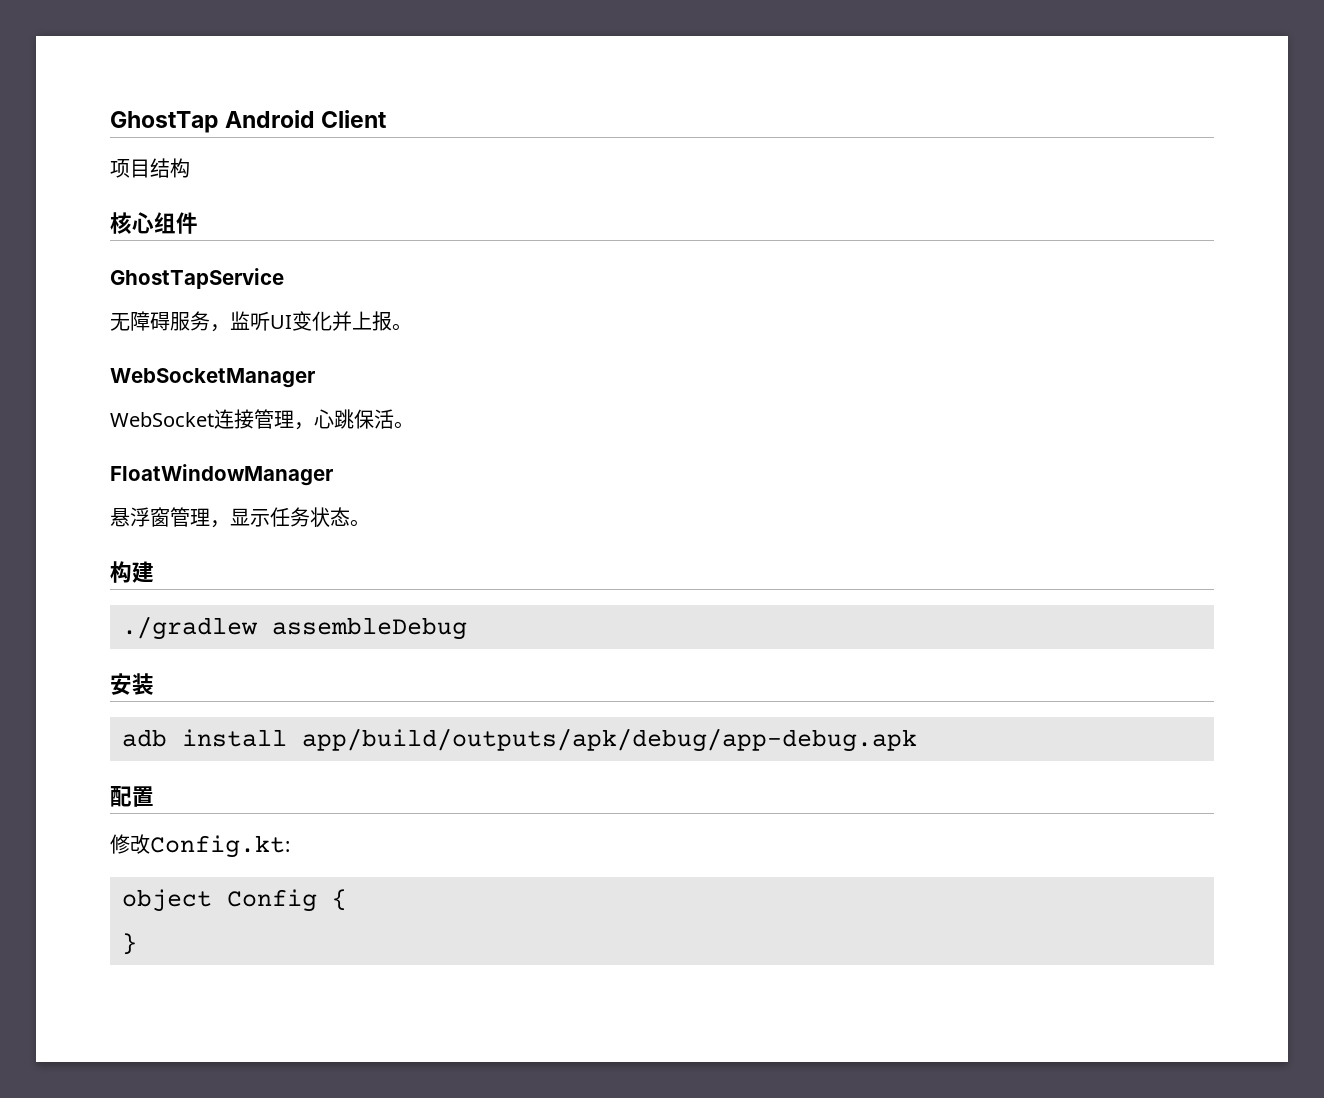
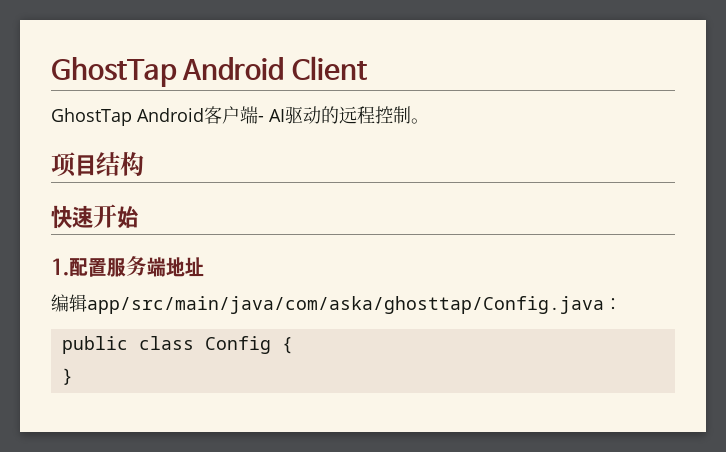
[110,158,190,178] [110,212,198,234] [110,268,284,289] [110,311,412,332] [110,368,315,388] [110,409,414,430] [110,464,333,486] [110,507,370,528] [110,561,154,583] [122,616,467,640] [110,673,154,695] [122,728,917,752] [110,786,154,807] [110,834,290,858] [122,889,212,912] 项目结构 // 核心组件 // GhostTapService // 无障碍服务，监听UI变化并上报。 // WebSocketManager // WebSocket连接管理，心跳保活。 // FloatWindowManager // 悬浮窗管理，显示任务状态。 // 构建 // ./gradlew assembleDebug // 安装 // adb install app/build/outputs/apk/debug/app-debug.apk // 配置 // 修改Config.kt: // object -> [51,106,429,126] [51,152,144,177] [51,204,138,229] [51,256,204,277] [51,294,622,314] [61,336,194,354] GhostTap Android客户端- AI驱动的远程控制。 // 项目结构 // 快速开始 // 1.配置服务端地址 // 编辑app/src/main/java/com/aska/ghosttap/Config.java： // public class

